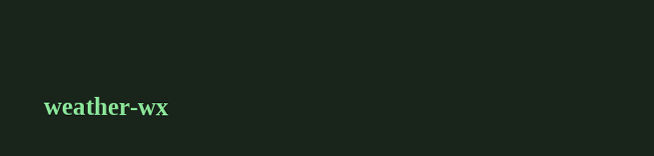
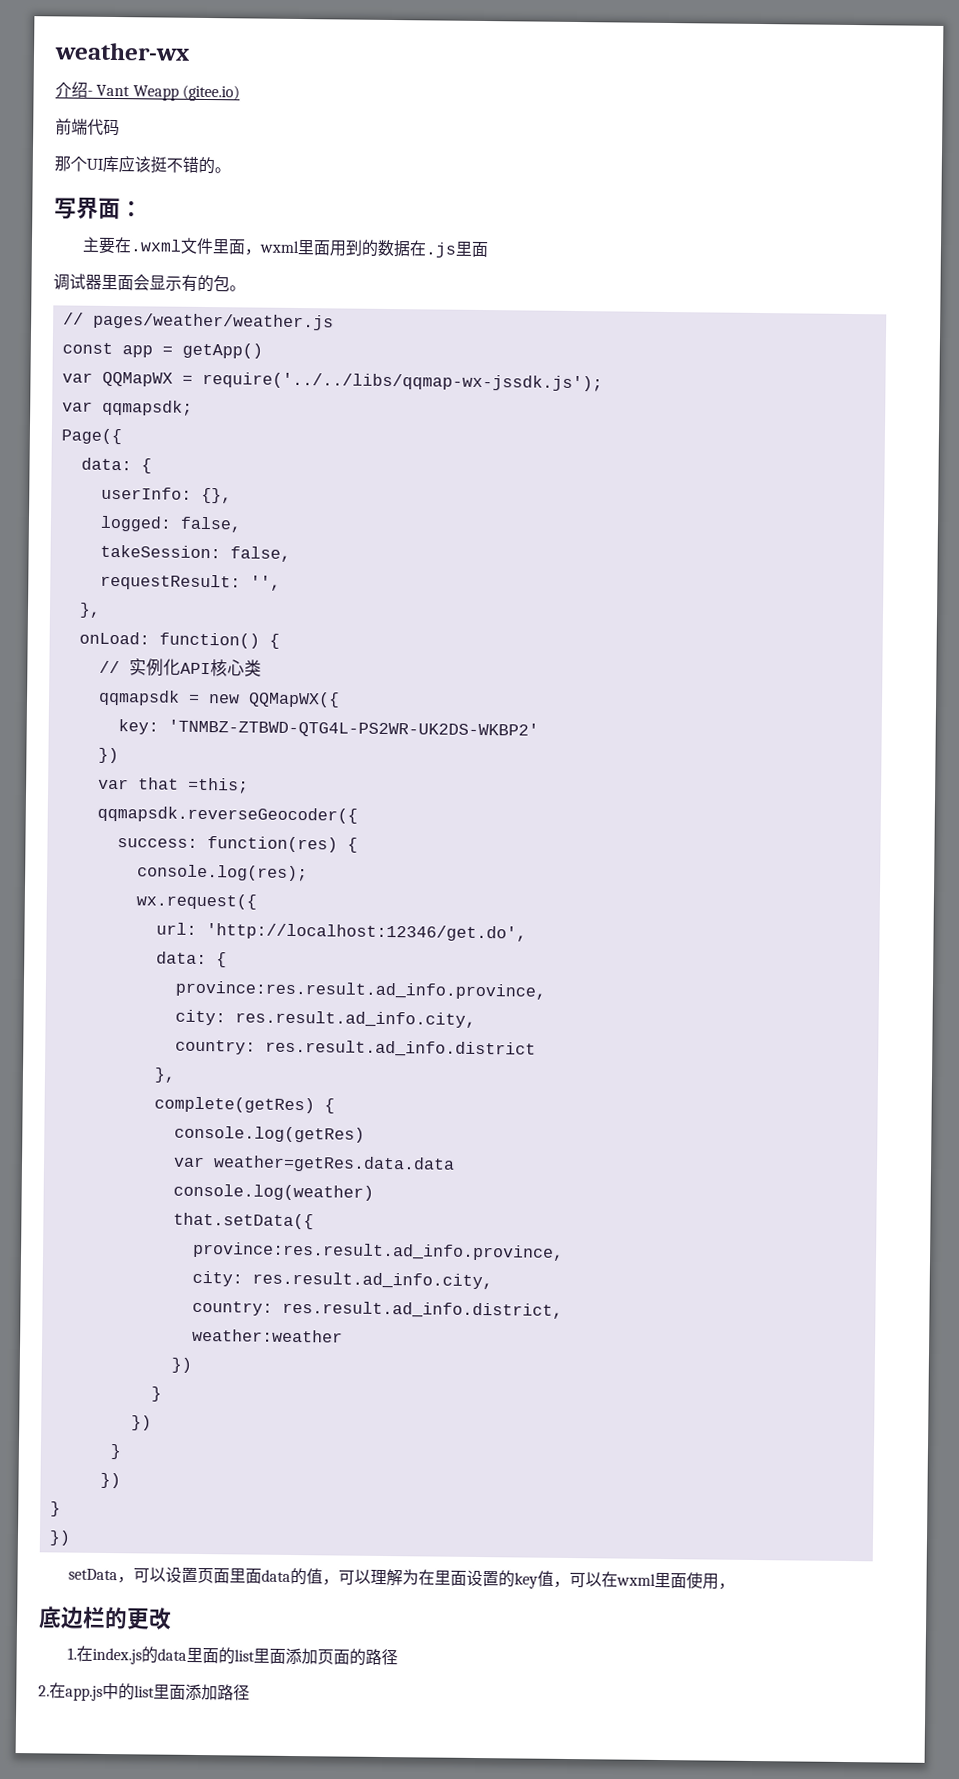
(169, 106) none -> [55,81,240,102] [55,118,120,137] [54,155,231,175] [54,197,143,220] [82,236,490,258] [53,273,246,293] [62,312,334,331] [61,342,263,359] [61,371,603,392] [61,399,193,416] [60,428,122,445] [80,457,152,474] [100,486,232,504] [99,515,242,533] [99,544,291,562] [99,573,281,591] [78,602,101,618] [78,631,280,649] [98,658,262,677] [97,689,340,708] [117,719,539,739] [97,747,119,764] [97,777,249,794] [96,805,358,824] [116,836,358,853] [136,864,308,882] [135,893,257,910] [155,922,527,942] [155,951,227,968] [174,980,546,1000] [174,1009,476,1028] [174,1039,536,1058] [153,1067,176,1083] [153,1096,335,1114] [173,1125,365,1143] [172,1155,455,1173] [172,1183,374,1201] [172,1212,314,1230] [192,1241,564,1261] [191,1270,493,1290] [191,1300,563,1319] [191,1328,343,1343] [170,1357,192,1373] [150,1386,162,1402] [130,1415,152,1431] [109,1444,121,1460] [99,1472,121,1489] [49,1501,61,1517] [48,1530,71,1546] [68,1566,736,1590] [38,1606,172,1630] [67,1645,399,1666] [38,1682,250,1701] // 介绍- Vant Weapp (gitee.io) // 前端代码 // 那个UI库应该挺不错的。 // 写界面： // 主要在.wxml文件里面，wxml里面用到的数据在.js里面 // 调试器里面会显示有的包。 // // pages/weather/weather.js // const app = getApp() // var QQMapWX = require('../../libs/qqmap-wx-jssdk.js'); // var qqmapsdk; // Page({ // data: { // userInfo: {}, // logged: false, // takeSession: false, // requestResult: '', // }, // onLoad: function() { // // 实例化API核心类 // qqmapsdk = new QQMapWX({ // key: 'TNMBZ-ZTBWD-QTG4L-PS2WR-UK2DS-WKBP2' // }) // var that =this; // qqmapsdk.reverseGeocoder({ // success: function(res) { // console.log(res); // wx.request({ // url: 'http://localhost:12346/get.do', // data: { // province:res.result.ad_info.province, // city: res.result.ad_info.city, // country: res.result.ad_info.district // }, // complete(getRes) { // console.log(getRes) // var weather=getRes.data.data // console.log(weather) // that.setData({ // province:res.result.ad_info.province, // city: res.result.ad_info.city, // country: res.result.ad_info.district, // weather:weather // }) // } // }) // } // }) // } // }) // setData，可以设置页面里面data的值，可以理解为在里面设置的key值，可以在wxml里面使用， // 底边栏的更改 // 1.在index.js的data里面的list里面添加页面的路径 // 2.在app.js中的list里面添加路径

